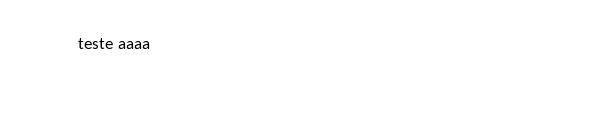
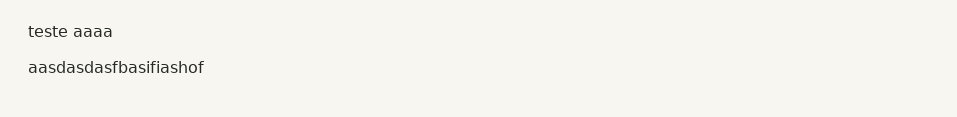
(150, 45) none -> [28,61,204,73] // aasdasdasfbasifiashof

